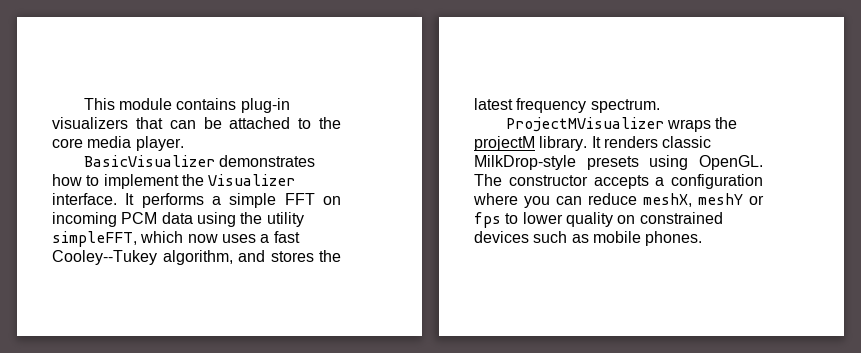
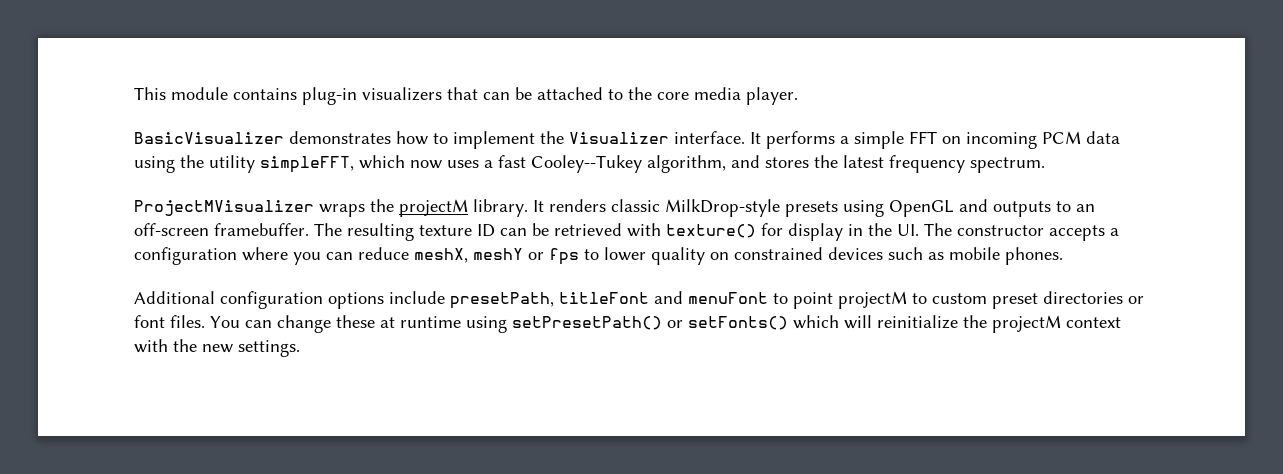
[699,155,763,170] OpenGL. -> [889,199,1095,217] [134,223,919,241] OpenGL and outputs to an off-screen framebuffer. The resulting texture ID can be retrieved with texture() for display in the UI.
(703, 238) none -> [134,291,1144,309] [134,315,1121,333] [134,339,300,357] // Additional configuration options include presetPath, titleFont and menuFont to point projectM to custom preset directories or font files. You can change these at runtime using setPresetPath() or setFonts() which will reinitialize the projectM context with the new settings.

